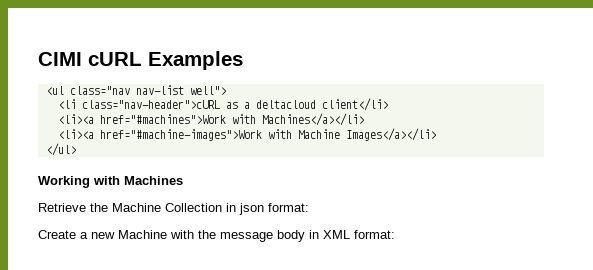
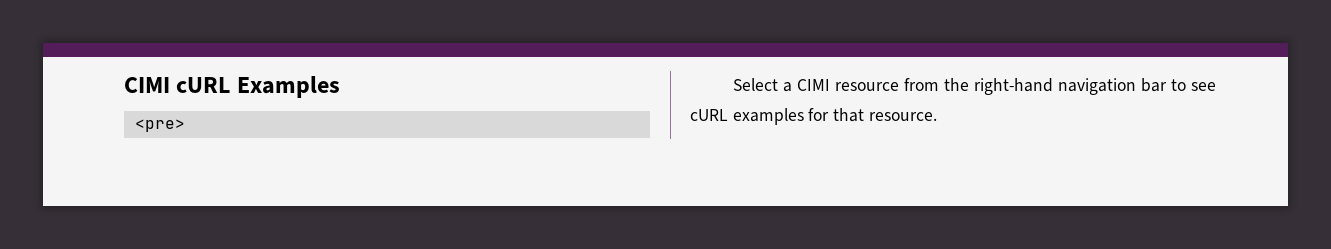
[45,85,226,95] [57,98,388,111] [57,113,364,126] [57,128,436,141] [45,143,76,156] [38,176,183,188] [38,203,309,215] [38,230,395,242] <ul class="nav nav-list well"> // <li class="nav-header">cURL as a deltacloud client</li> // <li><a href="#machines">Work with Machines</a></li> // <li><a href="#machine-images">Work with Machine Images</a></li> // </ul> // Working with Machines // Retrieve the Machine Collection in json format: // Create a new Machine with the message body in XML format: -> [134,119,185,132] [733,78,1216,95] [690,108,937,125] <pre> // Select a CIMI resource from the right-hand navigation bar to see cURL examples for that resource.

